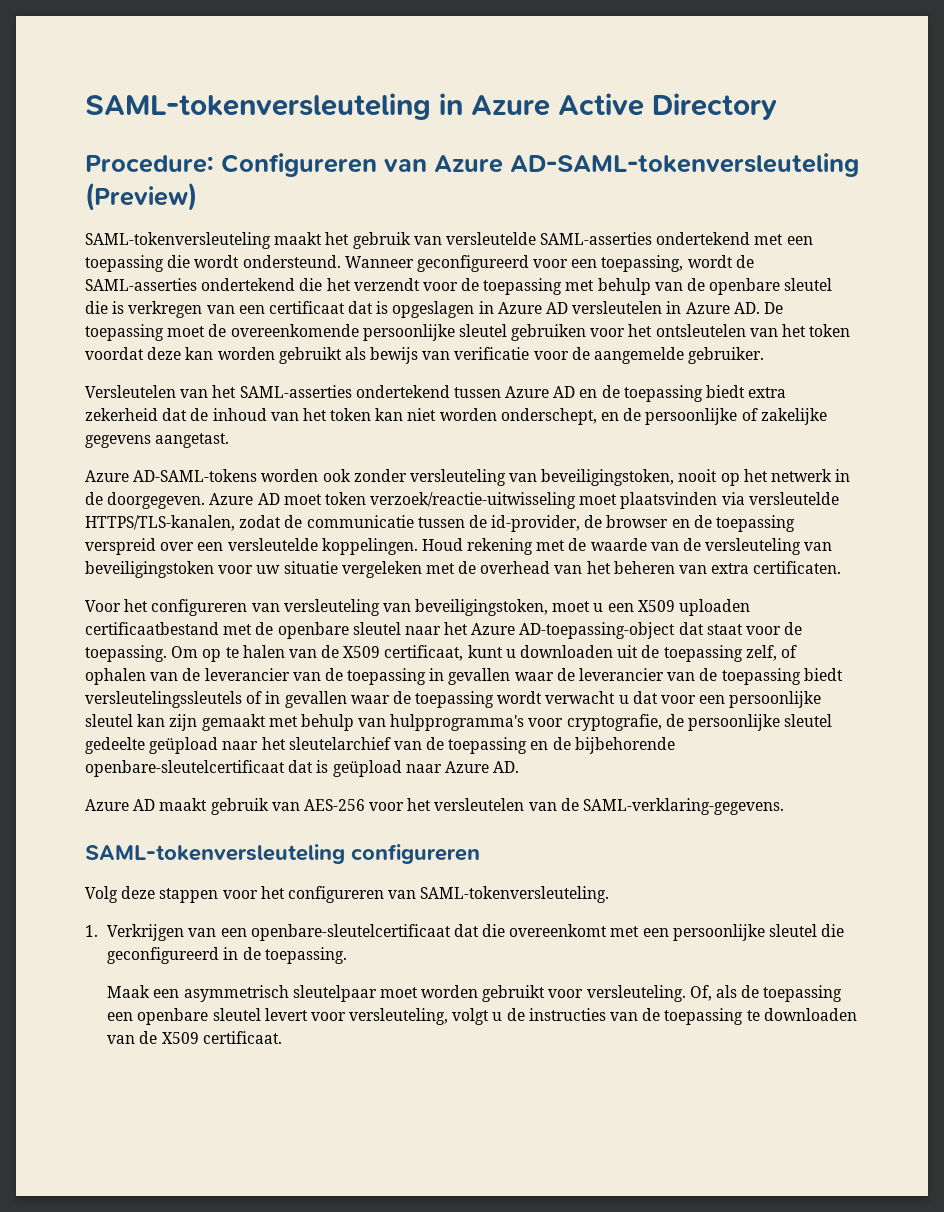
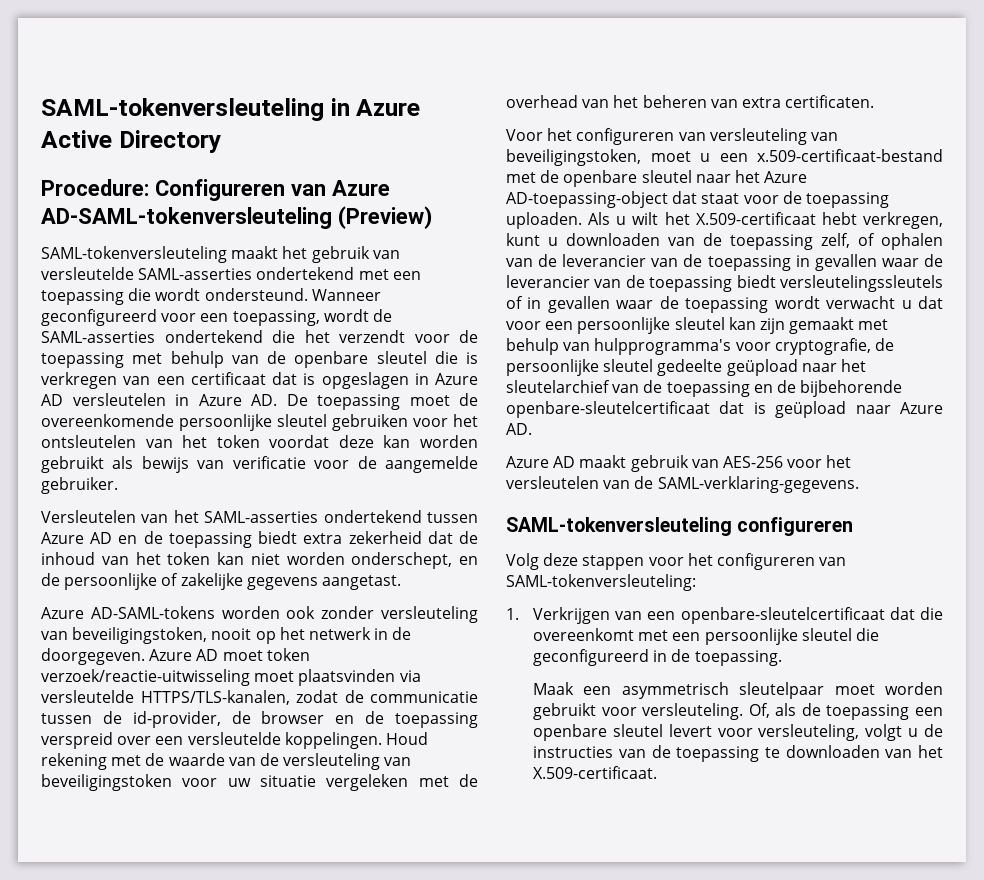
[637,599,751,616] [85,622,219,635] X509 uploaden certificaatbestand -> [757,149,943,162] x.509-certificaat-bestand
[85,645,464,662] toepassing. Om op te halen van de X509 certificaat, -> [805,192,889,208] [506,212,943,229] toepassing uploaden. Als u wilt het X.509-certificaat hebt verkregen,
[617,645,639,658] uit -> [668,237,695,246] van
[420,886,610,903] SAML-tokenversleuteling. -> [506,574,696,591] SAML-tokenversleuteling:
[139,1031,282,1044] de X509 certificaat. -> [918,745,943,758] [533,766,658,779] het X.509-certificaat.

